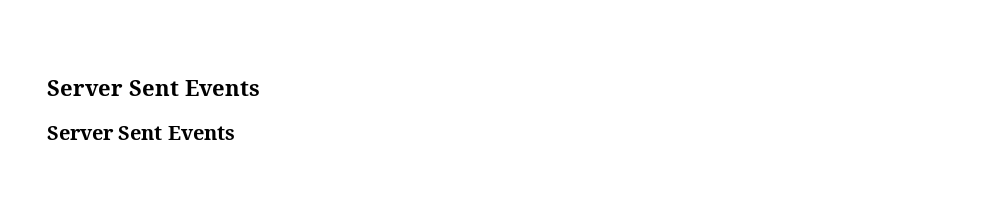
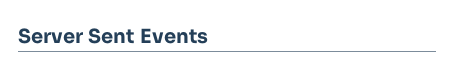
[47,80,260,96] [47,126,235,140] Server Sent Events // Server Sent Events -> [18,28,208,44] Server Sent Events

